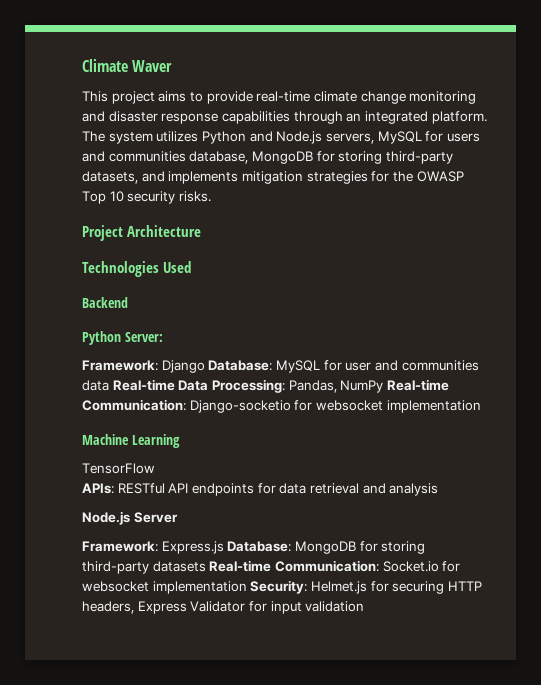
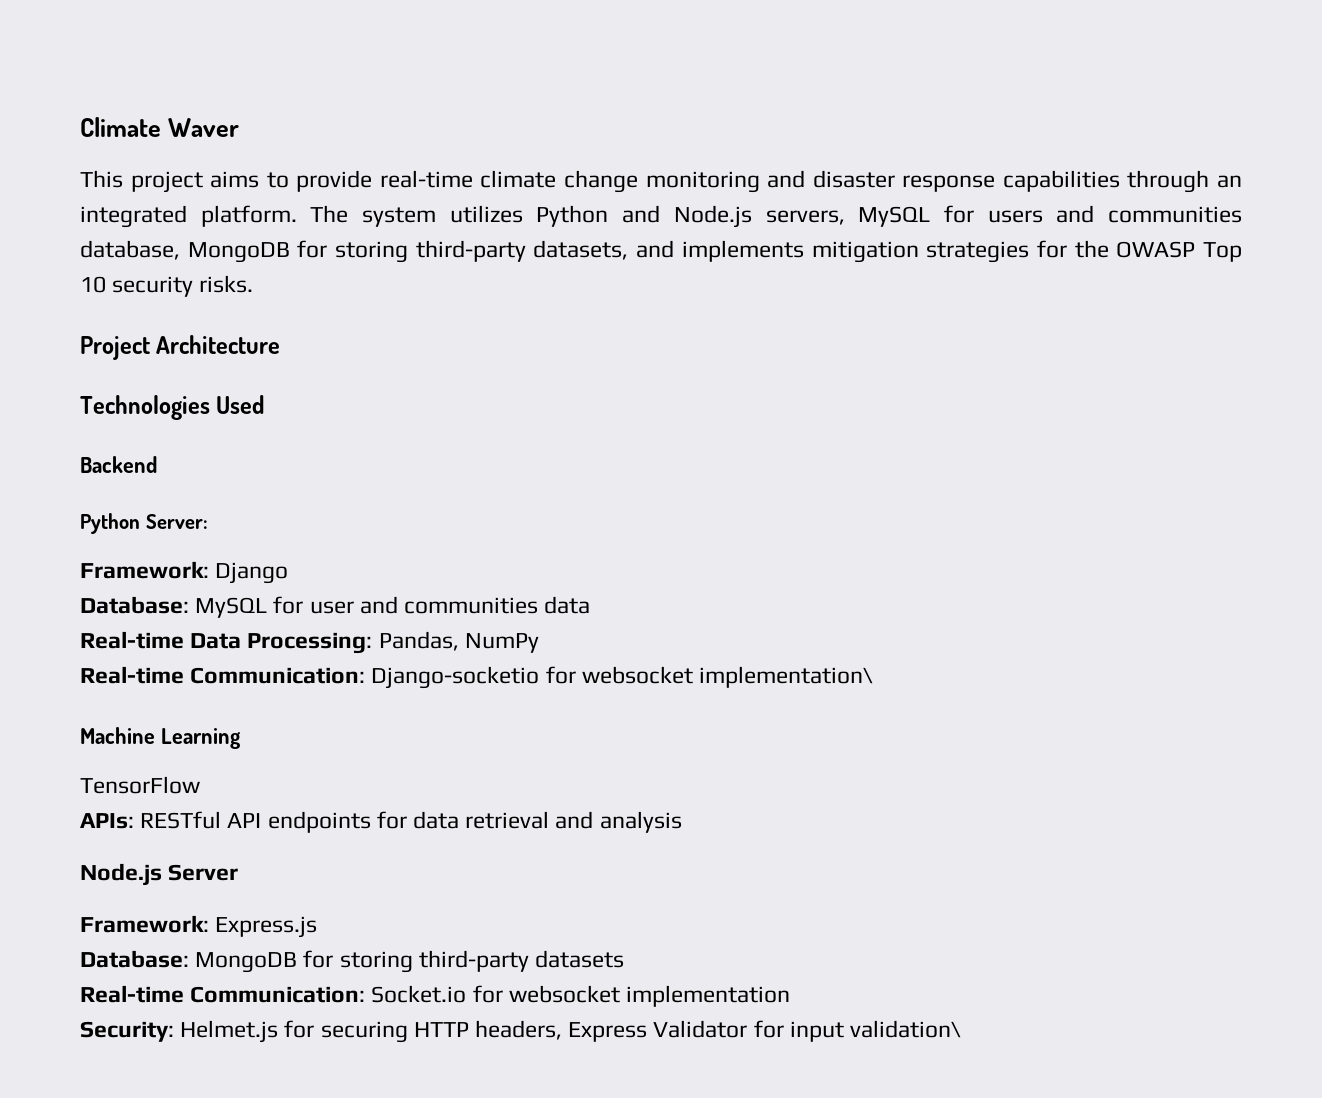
(205, 366) none -> (289, 573) //
(109, 385) none -> (591, 605) //
(384, 386) none -> (539, 643) //
[386,400,481,413] implementation -> [699,666,874,688] implementation\
(224, 547) none -> (318, 927) //
(206, 566) none -> (625, 959) //
(247, 587) none -> (791, 996) //
[305,601,365,612] validation -> [850,1020,962,1038] validation\

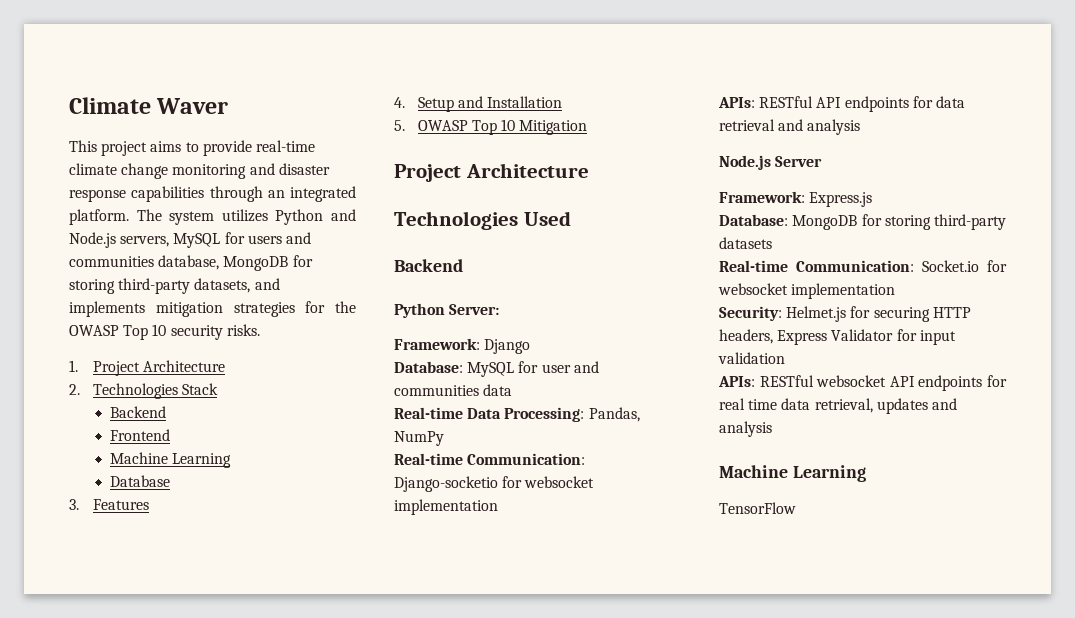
(254, 284) none -> [69,360,225,376] [69,383,218,399] [109,406,166,418] [109,429,170,441] [109,452,231,468] [109,475,170,487] [69,499,149,510] [394,96,562,112] [394,119,588,135] // 1. Project Architecture // 2. Technologies Stack // Backend // Frontend // Machine Learning // Database // 3. Features // 4. Setup and Installation // 5. OWASP Top 10 Mitigation
[699,666,874,688] [80,727,241,749] [80,776,200,794] implementation\ // Machine Learning // TensorFlow -> [394,499,498,515] implementation
[850,1020,962,1038] validation\ -> [718,352,785,364] [718,375,1007,391] [719,398,957,414] [719,421,772,437] [719,465,866,482] [719,502,796,514] validation // APIs: RESTful websocket API endpoints for real time data retrieval, updates and analysis // Machine Learning // TensorFlow

